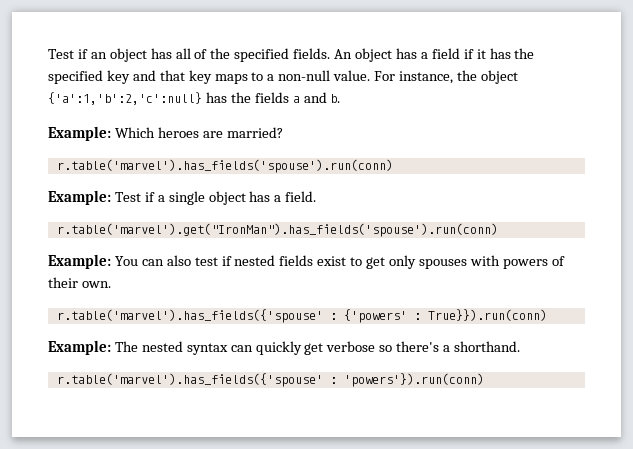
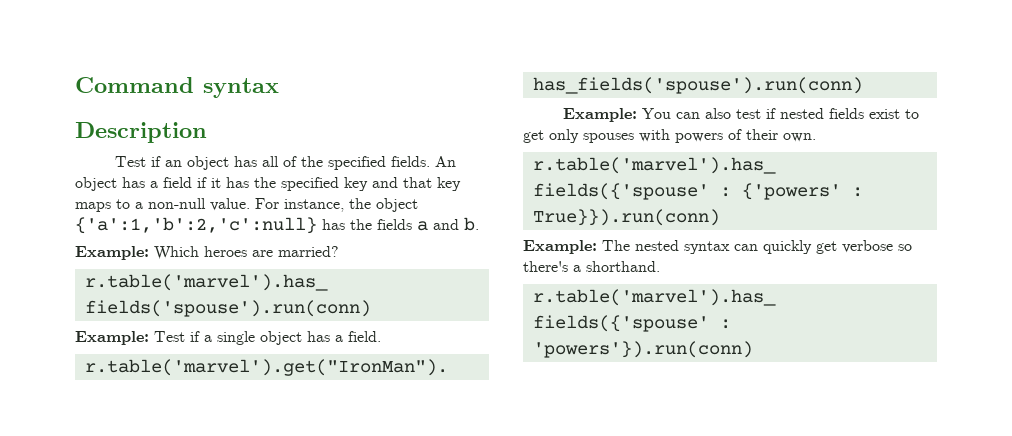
(48, 54) none -> [75,77,279,98] [75,122,207,143] Command syntax // Description //

